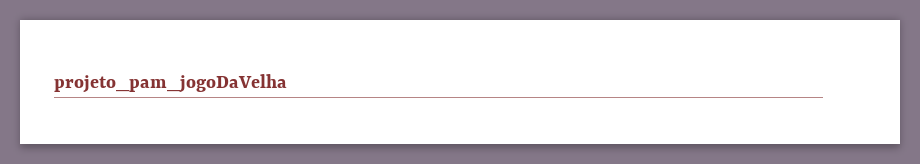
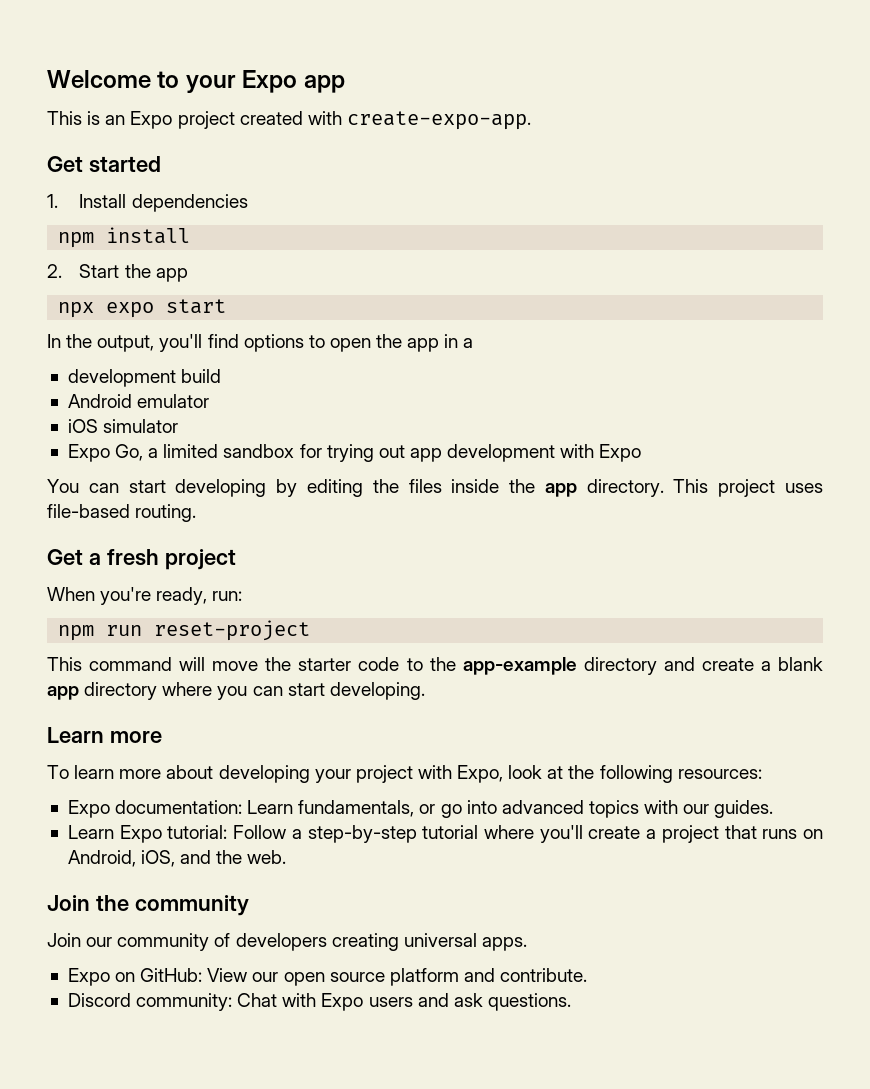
[54,74,287,93] projeto_pam_jogoDaVelha -> [47,70,345,93] [47,111,531,130] [47,156,161,173] [47,194,248,212] [58,227,191,248] [47,264,188,282] [58,299,227,318] [47,334,474,352] [67,369,222,387] [67,394,210,408] [67,419,179,433] [67,444,642,462] [47,479,824,497] [47,504,197,522] [47,549,236,570] [47,587,243,605] [58,620,311,641] [47,657,823,675] [47,682,425,700] [47,727,162,743] [47,765,762,783] [67,800,774,818] [67,825,823,843] [67,850,287,867] [47,895,249,916] [47,933,527,951] [67,968,588,986] [67,993,571,1011] Welcome to your Expo app // This is an Expo project created with create-expo-app. // Get started // 1. Install dependencies // npm install // 2. Start the app // npx expo start // In the output, you'll find options to open the app in a // development build // Android emulator // iOS simulator // Expo Go, a limited sandbox for trying out app development with Expo // You can start developing by editing the files inside the app directory. This project uses file-based routing. // Get a fresh project // When you're ready, run: // npm run reset-project // This command will move the starter code to the app-example directory and create a blank app directory where you can start developing. // Learn more // To learn more about developing your project with Expo, look at the following resources: // Expo documentation: Learn fundamentals, or go into advanced topics with our guides. // Learn Expo tutorial: Follow a step-by-step tutorial where you'll create a project that runs on Android, iOS, and the web. // Join the community // Join our community of developers creating universal apps. // Expo on GitHub: View our open source platform and contribute. // Discord community: Chat with Expo users and ask questions.

